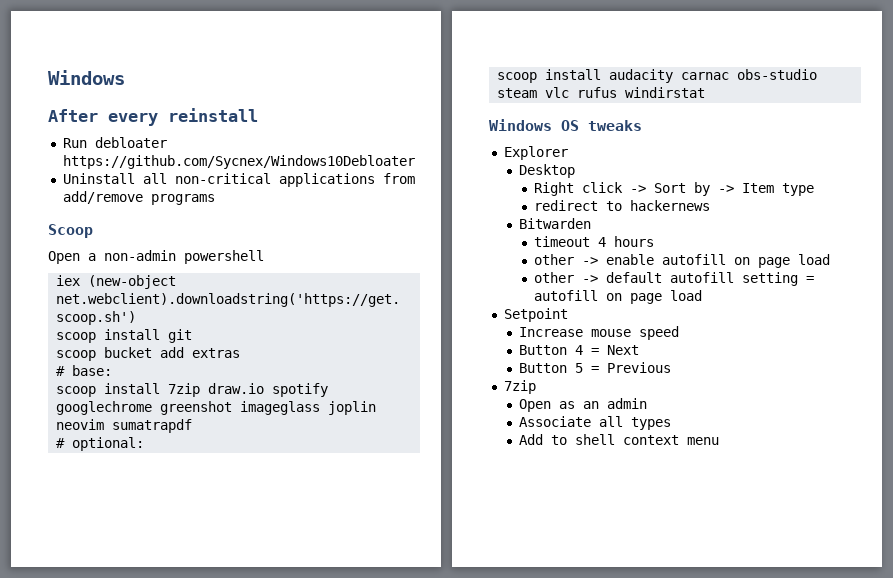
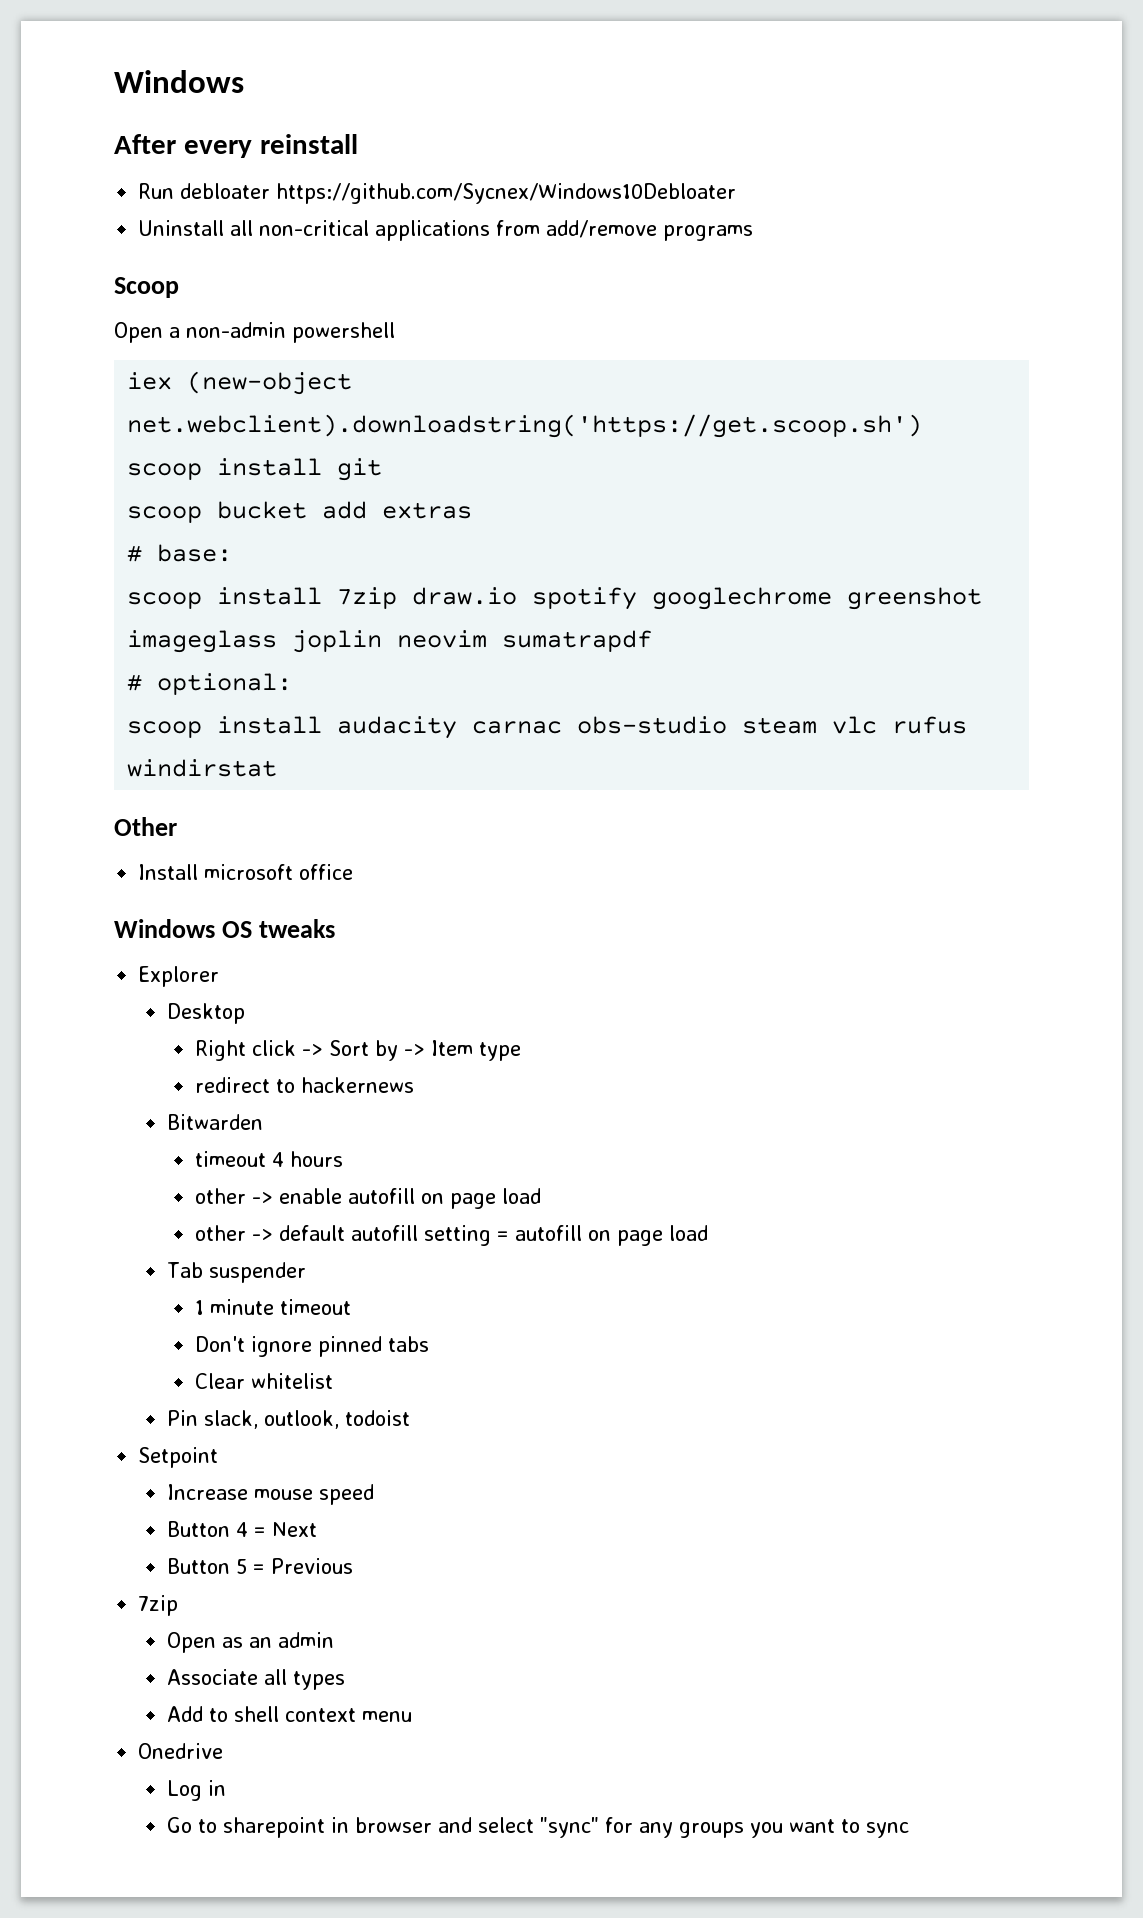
(706, 92) none -> [114,817,177,836] [138,864,354,880] // Other // Install microsoft office
(702, 295) none -> [166,1262,306,1283] [195,1299,352,1315] [195,1336,430,1357] [195,1373,334,1389] [166,1410,410,1429] // Tab suspender // 1 minute timeout // Don't ignore pinned tabs // Clear whitelist // Pin slack, outlook, todoist
(719, 441) none -> [138,1743,224,1759] [166,1780,226,1801] [166,1817,909,1838] // Onedrive // Log in // Go to sharepoint in browser and select "sync" for any groups you want to sync

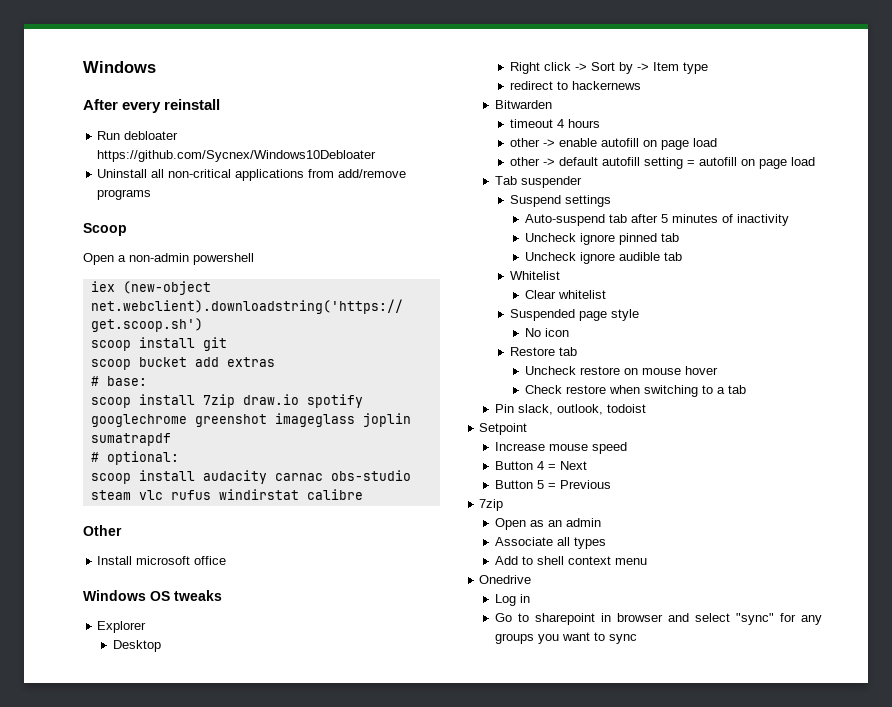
[397,630,488,648] neovim -> (411, 420) none
(278, 768) none -> [306,489,363,500] calibre
[195,1299,352,1315] [195,1336,430,1357] [195,1373,334,1389] 1 minute timeout // Don't ignore pinned tabs // Clear whitelist -> [509,195,611,207] [524,214,789,226] [524,233,679,245] [524,252,682,264] [509,271,560,280] [524,290,606,299] [509,309,639,321] [524,328,569,337] [509,347,577,356] [524,366,718,375] [524,385,746,397] Suspend settings // Auto-suspend tab after 5 minutes of inactivity // Uncheck ignore pinned tab // Uncheck ignore audible tab // Whitelist // Clear whitelist // Suspended page style // No icon // Restore tab // Uncheck restore on mouse hover // Check restore when switching to a tab

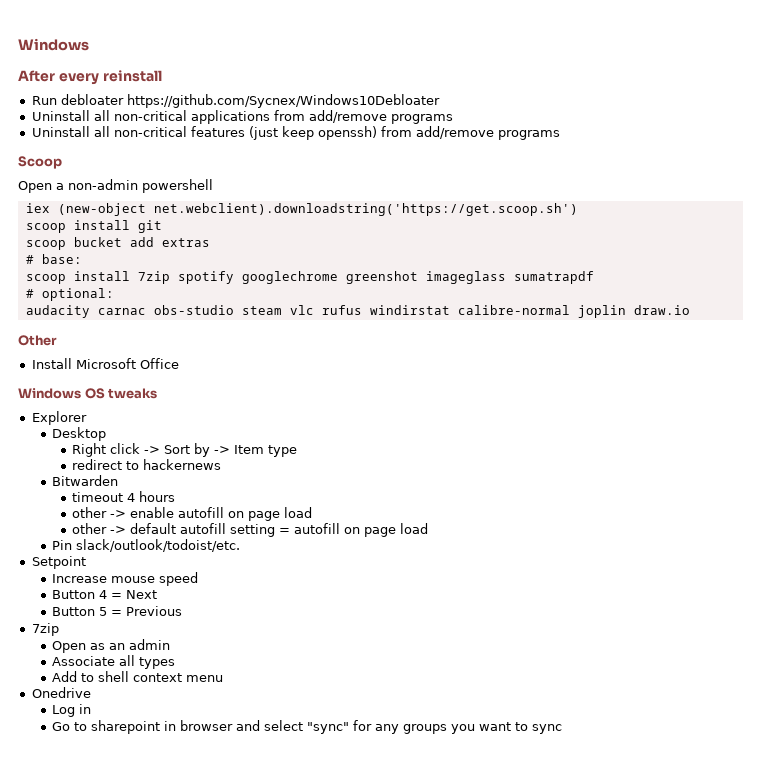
(152, 194) none -> [31,126,560,140] // Uninstall all non-critical features (just keep openssh) from add/remove programs
[242,394,299,405] draw.io -> (170, 277) none
[362,413,411,427] joplin -> (506, 277) none
[90,470,195,484] scoop install -> (114, 294) none
[306,489,363,500] calibre -> [457,305,690,318] calibre-normal joplin draw.io
[136,556,227,565] microsoft office -> [75,358,179,369] Microsoft Office
[494,176,582,188] [509,195,611,207] [524,214,789,226] [524,233,679,245] [524,252,682,264] [509,271,560,280] [524,290,606,299] [509,309,639,321] [524,328,569,337] [509,347,577,356] [524,366,718,375] [524,385,746,397] [494,404,646,415] Tab suspender // Suspend settings // Auto-suspend tab after 5 minutes of inactivity // Uncheck ignore pinned tab // Uncheck ignore audible tab // Whitelist // Clear whitelist // Suspended page style // No icon // Restore tab // Uncheck restore on mouse hover // Check restore when switching to a tab // Pin slack, outlook, todoist -> [51,539,240,552] Pin slack/outlook/todoist/etc.

